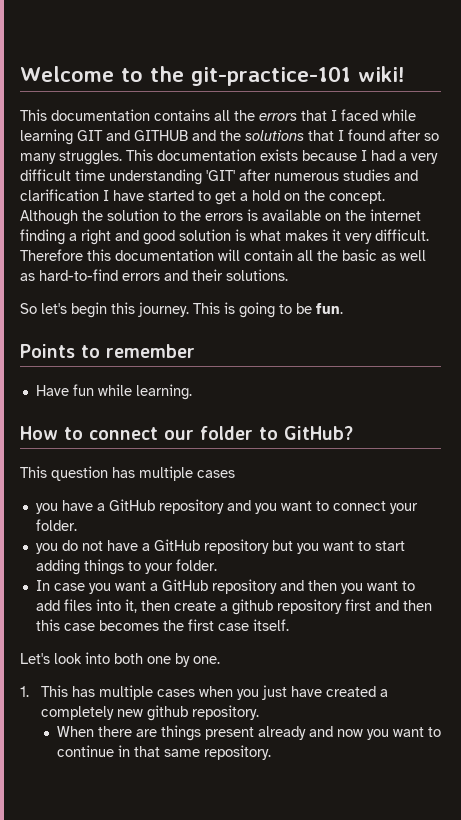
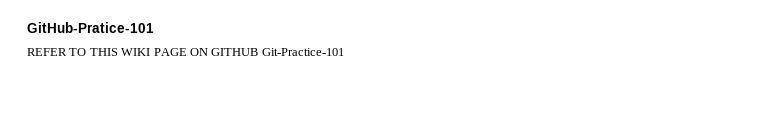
[20,66,405,86] [20,109,416,121] [20,129,439,145] [20,149,438,165] [20,169,418,185] [20,189,385,205] [20,209,421,225] [20,229,429,245] [20,249,426,261] [20,269,288,281] [20,302,343,318] [20,344,195,358] [35,384,192,400] [20,426,353,440] [20,466,235,481] [35,499,418,514] [35,519,77,531] [35,539,405,554] [35,559,217,575] [35,579,415,594] [35,599,432,615] [35,619,289,631] [20,652,220,667] [20,685,388,700] [40,705,259,721] [56,725,441,741] [56,745,271,760] Welcome to the git-practice-101 wiki! // This documentation contains all the errors that I faced while learning GIT and GITHUB and the solutions that I found after so many struggles. This documentation exists because I had a very difficult time understanding 'GIT' after numerous studies and clarification I have started to get a hold on the concept. Although the solution to the errors is available on the internet finding a right and good solution is what makes it very difficult. Therefore this documentation will contain all the basic as well as hard-to-find errors and their solutions. // So let's begin this journey. This is going to be fun. // Points to remember // Have fun while learning. // How to connect our folder to GitHub? // This question has multiple cases // you have a GitHub repository and you want to connect your folder. // you do not have a GitHub repository but you want to start adding things to your folder. // In case you want a GitHub repository and then you want to add files into it, then create a github repository first and then this case becomes the first case itself. // Let's look into both one by one. // 1. This has multiple cases when you just have created a completely new github repository. // When there are things present already and now you want to continue in that same repository. -> [27,22,154,33] [27,48,344,56] GitHub-Pratice-101 // REFER TO THIS WIKI PAGE ON GITHUB Git-Practice-101

